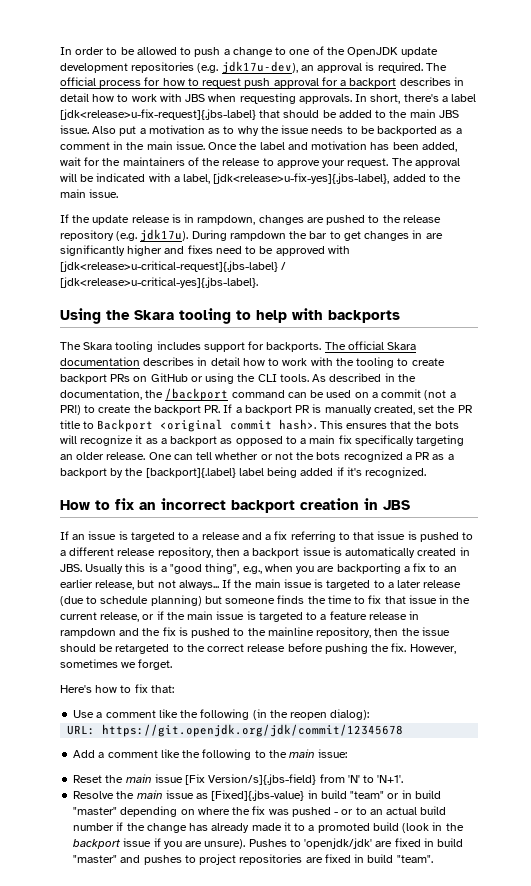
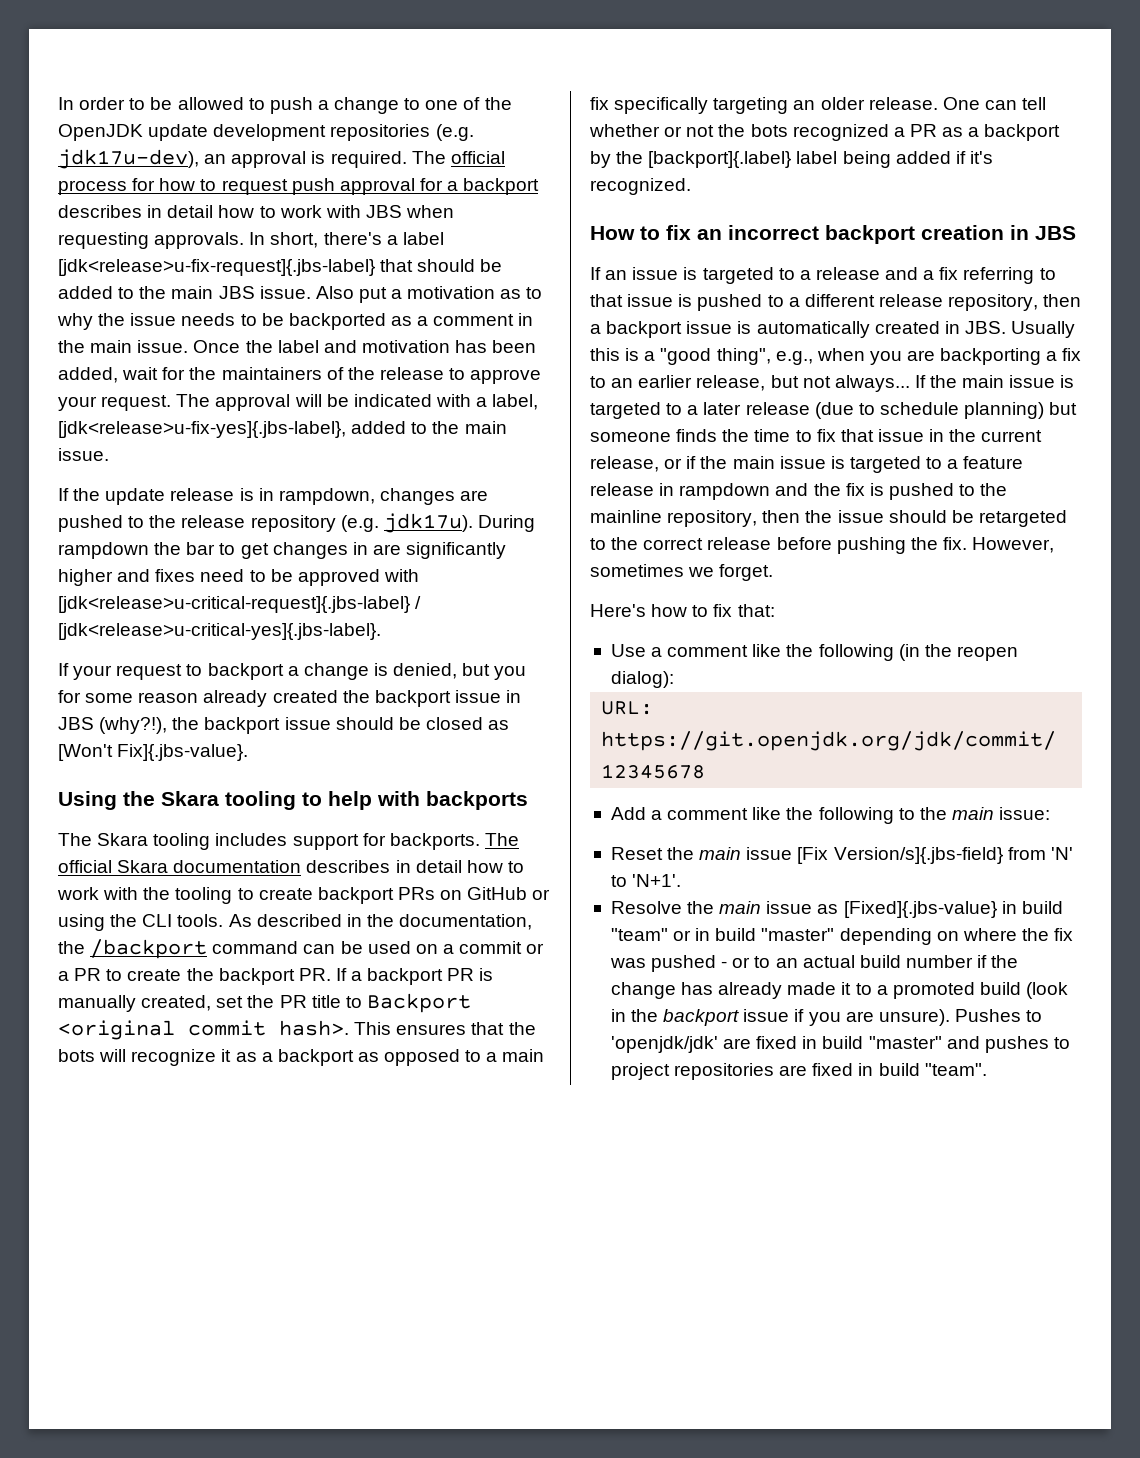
(258, 282) none -> [58,663,527,680] [58,690,522,707] [58,717,510,734] [58,744,249,761] // If your request to backport a change is denied, but you for some reason already created the backport issue in JBS (why?!), the backport issue should be closed as [Won't Fix]{.jbs-value}.
[424,390,456,400] [60,405,81,415] (not a PR!) -> [526,943,545,954] [58,968,102,981] or a PR

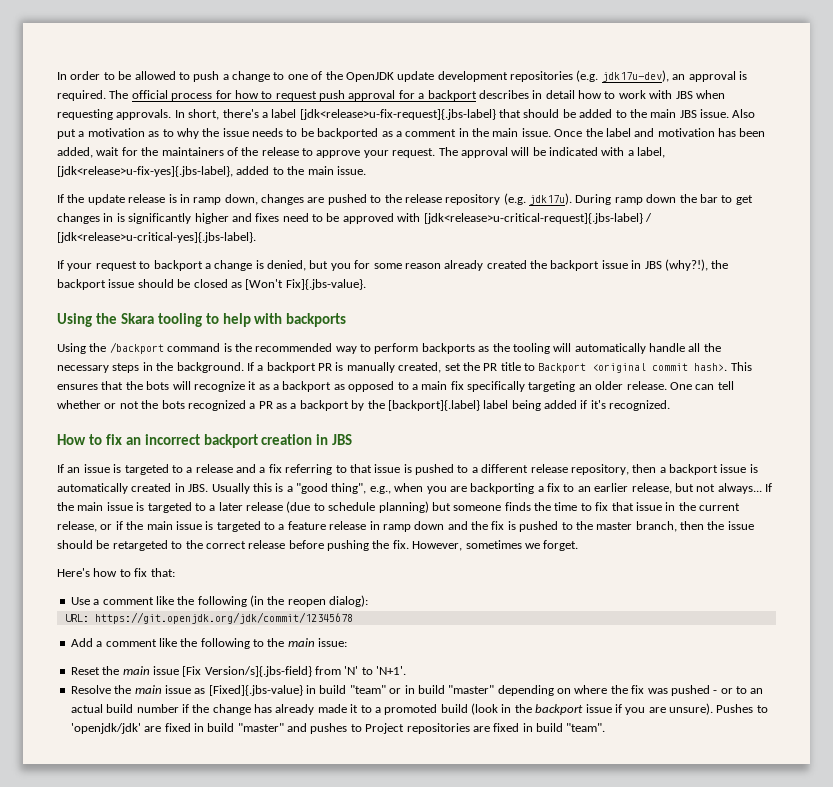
[278,488,375,505] rampdown, -> [193,194,258,205] ramp down,
[58,542,149,559] rampdown -> [614,194,677,205] ramp down
[372,544,401,555] are -> [116,213,125,222] is
[58,833,519,850] [58,860,524,873] [57,887,551,904] [58,914,533,931] [58,939,545,959] [58,968,331,985] The Skara tooling includes support for backports. The official Skara documentation describes in detail how to work with the tooling to create backport PRs on GitHub or using the CLI tools. As described in the documentation, the /backport command can be used on a commit or a PR to create the backport PR. -> [57,342,721,354] [57,362,244,373] Using the /backport command is the recommended way to perform backports as the tooling will automatically handle all the necessary steps in the background.
[679,483,771,500] rampdown -> [382,521,445,532] ramp down
[590,510,758,527] mainline repository, -> [596,521,677,532] master branch,
[610,1063,670,1080] project -> [365,723,405,734] Project

